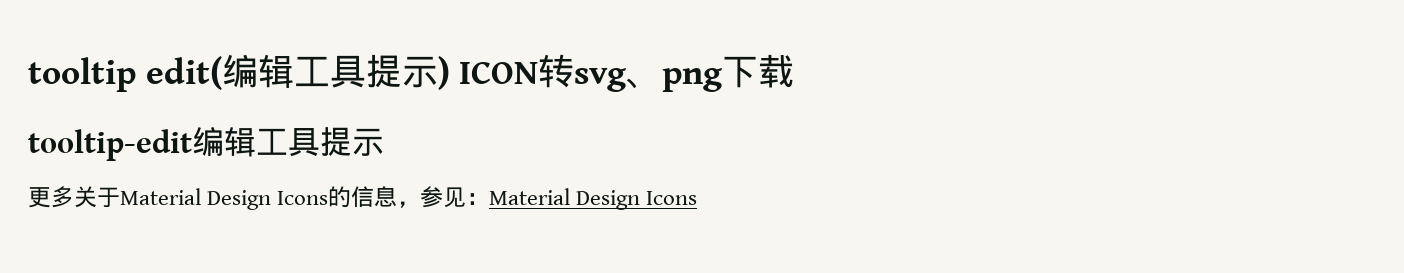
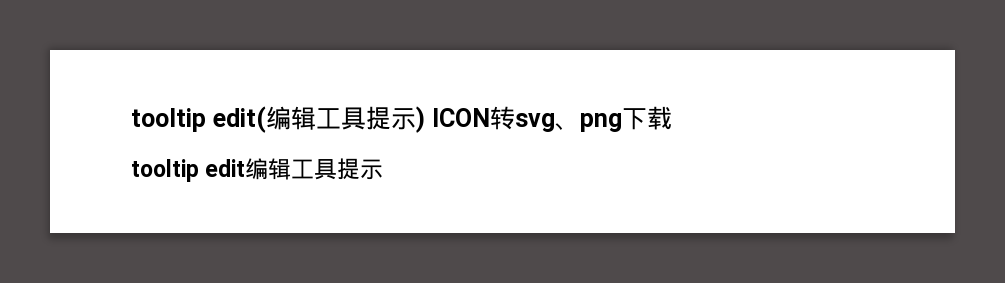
[28,127,384,161] [28,186,698,210] tooltip-edit编辑工具提示 // 更多关于Material Design Icons的信息，参见：Material Design Icons -> [131,158,384,182] tooltip edit编辑工具提示

